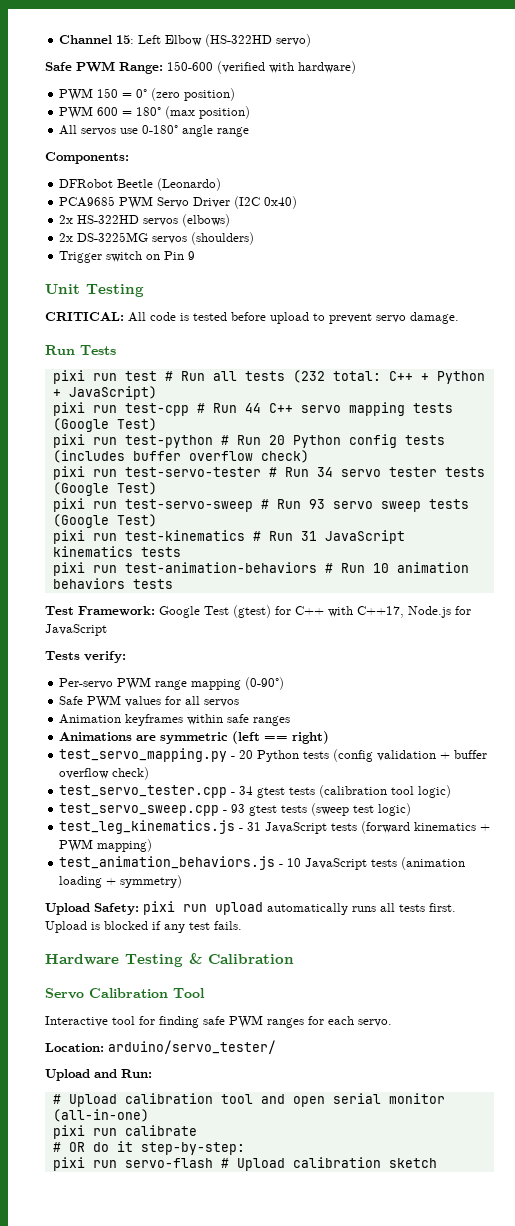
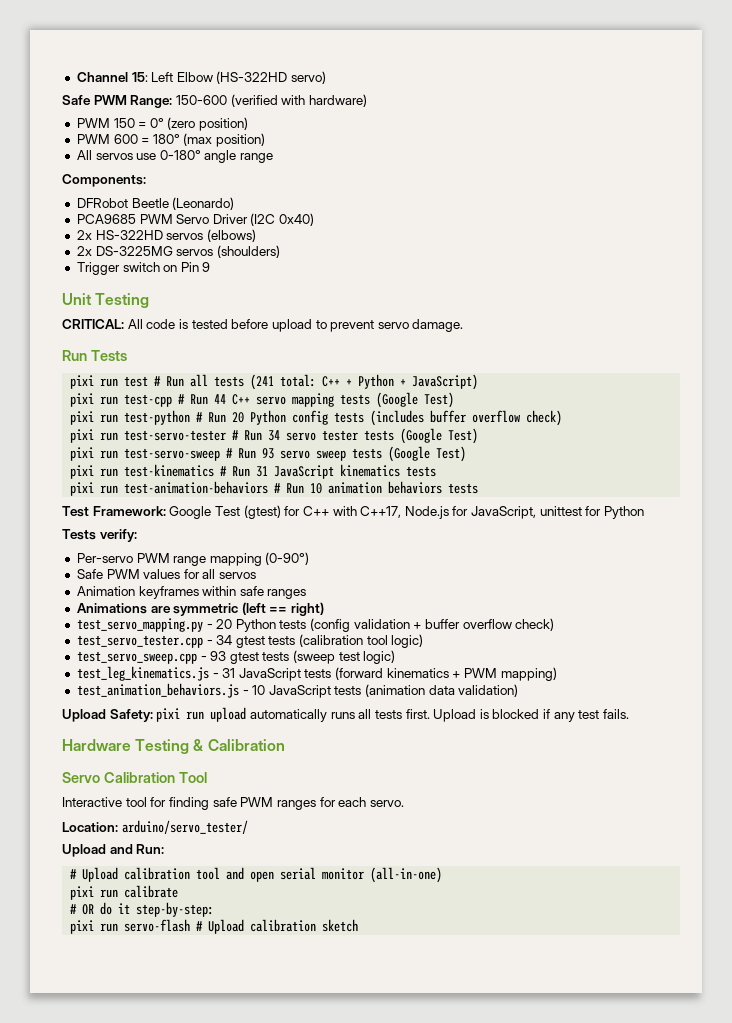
[292,370,325,383] (232 -> [250,374,275,390] (241
[45,624,107,636] JavaScript -> [471,506,645,519] JavaScript, unittest for Python
[59,875,183,888] loading + symmetry) -> [428,684,519,697] data validation)

